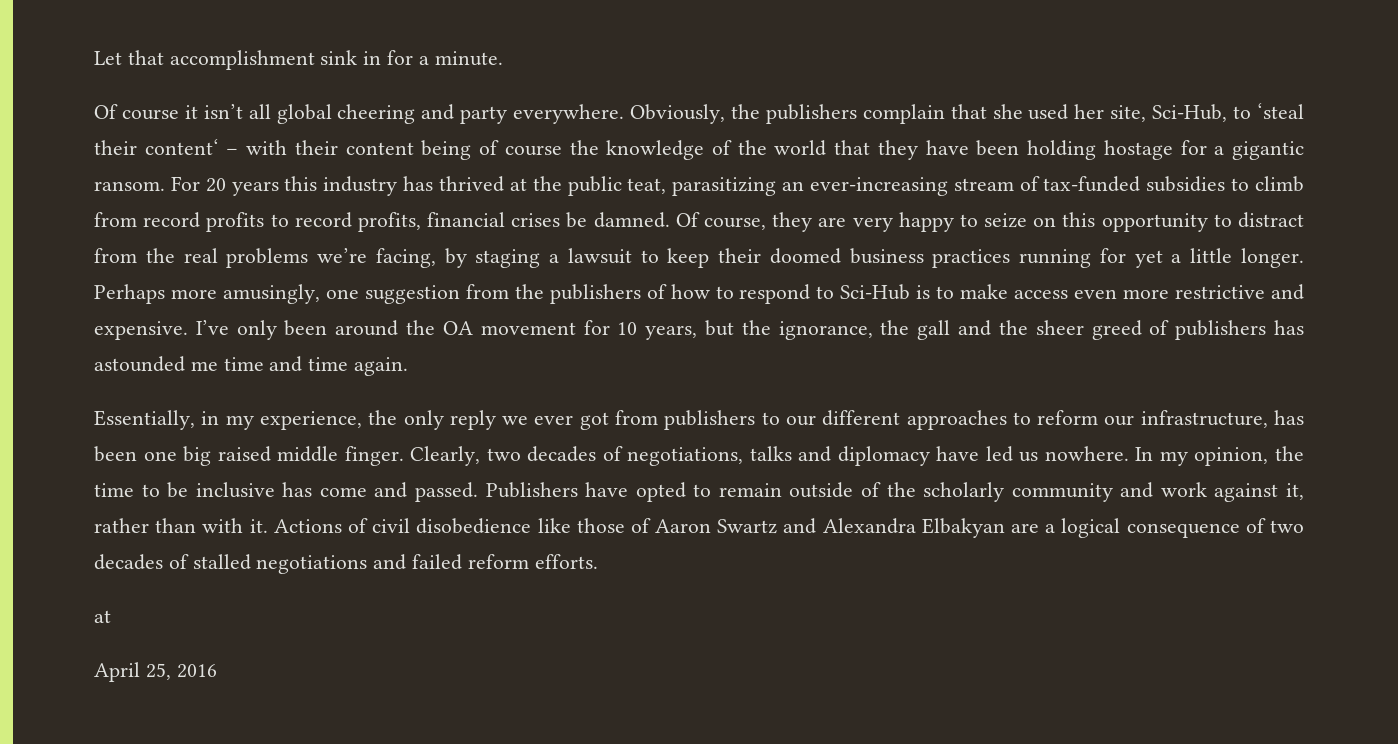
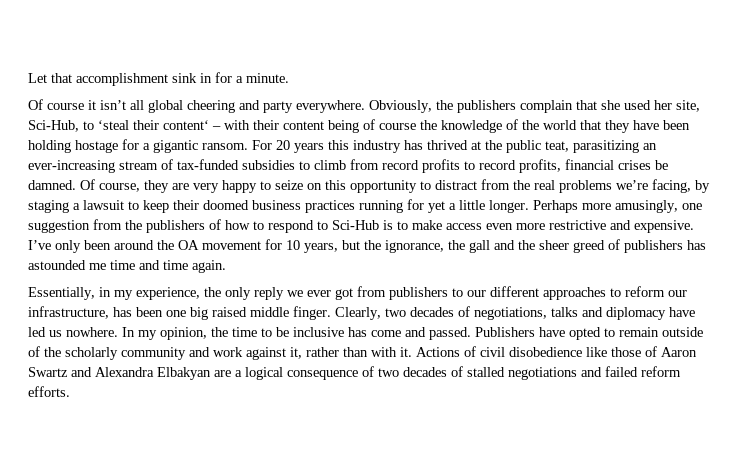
[94,610,111,623] [94,662,217,682] // at // April 25, 2016 -> (70, 391) none

